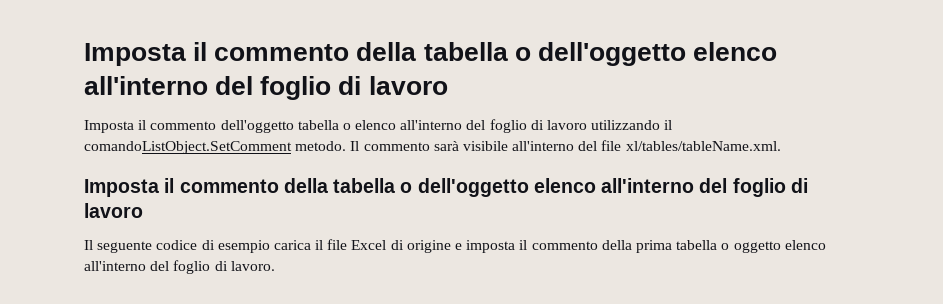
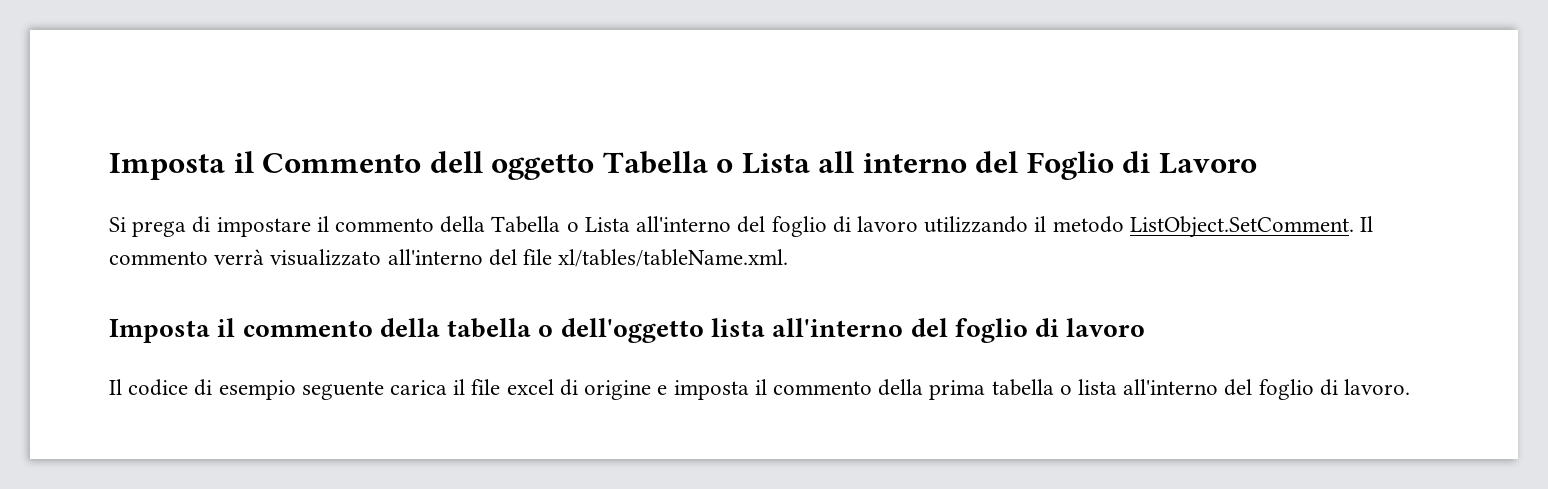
[84,42,778,66] [84,76,448,100] [84,120,397,133] Imposta il commento della tabella o dell'oggetto elenco all'interno del foglio di lavoro // Imposta il commento dell'oggetto tabella o elenco -> [109,151,1257,180] [109,216,630,237] Imposta il Commento dell oggetto Tabella o Lista all interno del Foglio di Lavoro // Si prega di impostare il commento della Tabella o Lista
[84,141,508,154] comandoListObject.SetComment metodo. Il commento sarà visibile -> [1052,216,1373,238] [109,249,382,266] metodo ListObject.SetComment. Il commento verrà visualizzato
[533,178,596,193] elenco -> [711,318,766,337] lista
[97,241,153,253] seguente -> (122, 387) none
(270, 246) none -> [301,381,384,400] seguente
[351,240,387,250] Excel -> [506,379,554,395] excel
[733,240,826,253] oggetto elenco -> [1077,379,1117,395] lista

